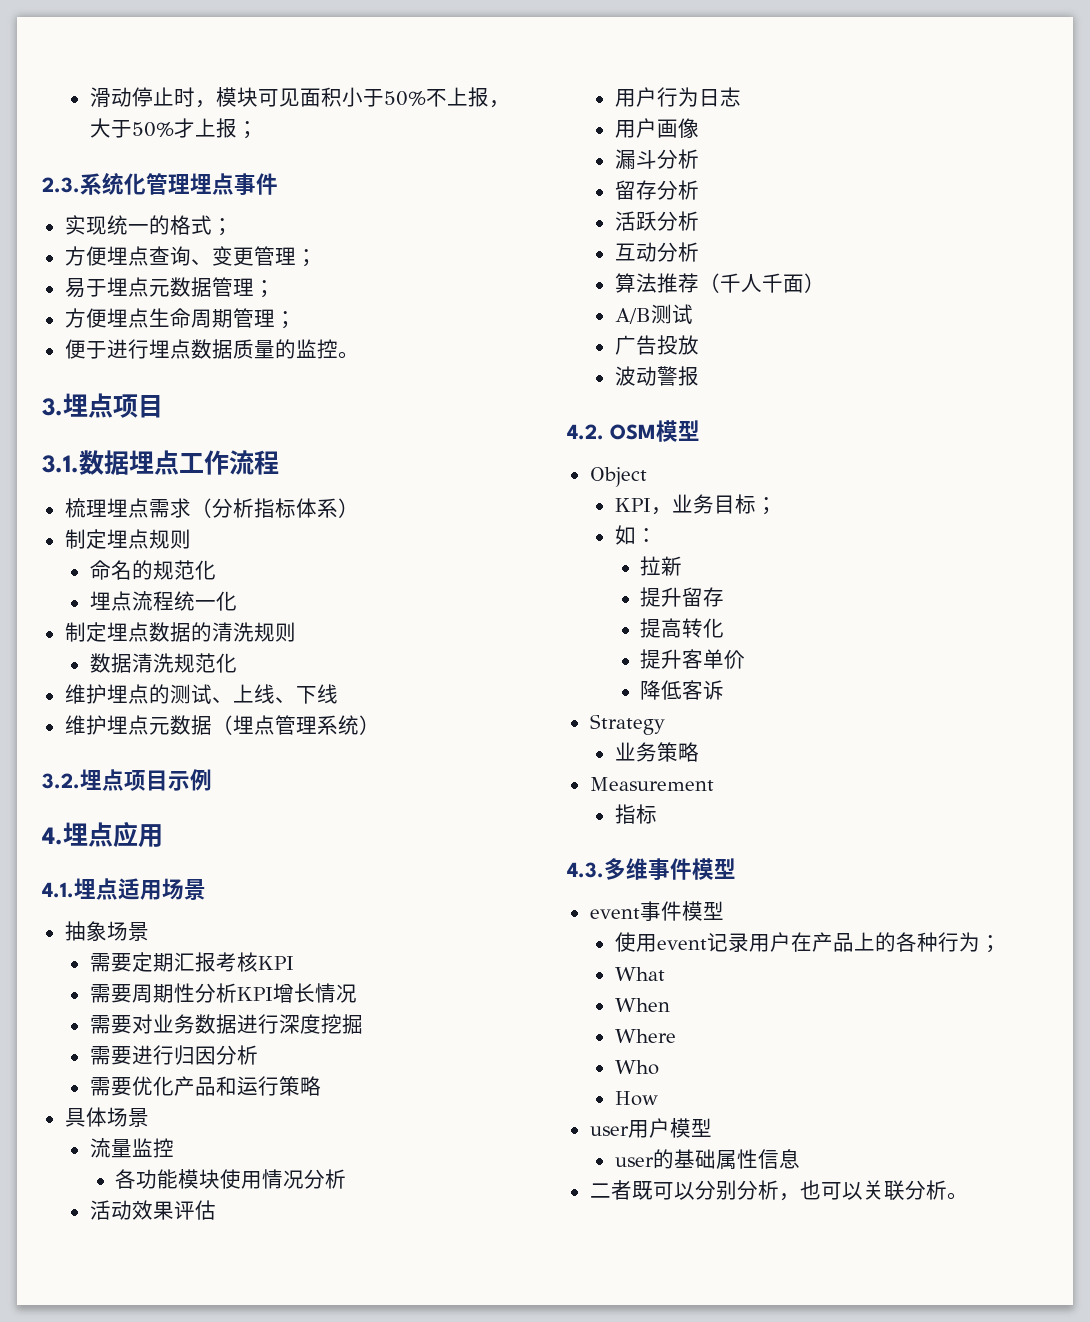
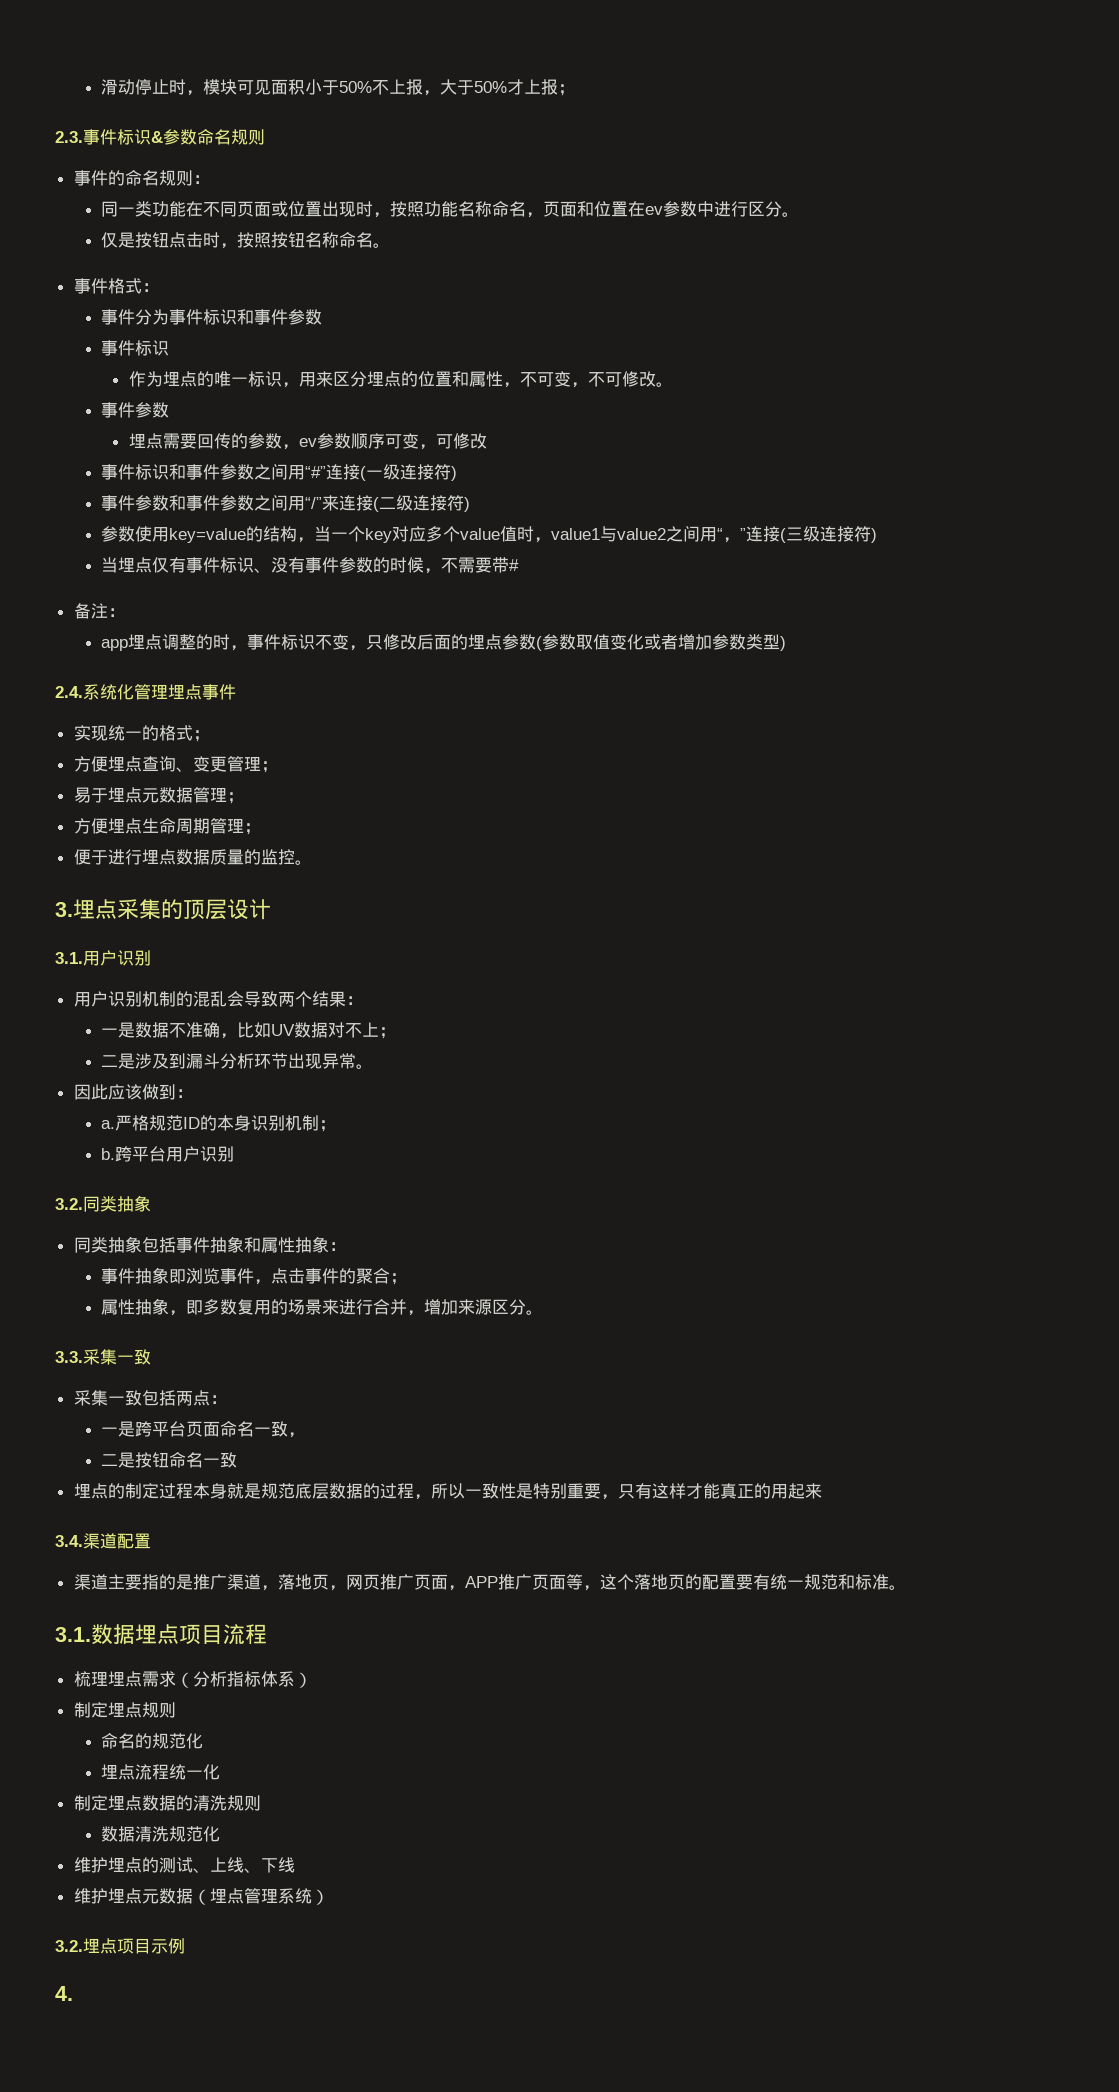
(80, 185) none -> [83,129,265,145] [73,170,210,186] [101,201,800,218] [101,232,391,249] [73,278,159,294] [101,309,323,325] [101,340,170,356] [128,371,673,388] [101,402,170,418] [128,433,487,450] [101,464,458,481] [101,495,471,512] [101,526,878,543] [101,557,520,574] [73,603,125,619] [101,634,787,651] [55,686,83,698] 事件标识&参数命名规则 // 事件的命名规则： // 同一类功能在不同页面或位置出现时，按照功能名称命名，页面和位置在ev参数中进行区分。 // 仅是按钮点击时，按照按钮名称命名。 // 事件格式： // 事件分为事件标识和事件参数 // 事件标识 // 作为埋点的唯一标识，用来区分埋点的位置和属性，不可变，不可修改。 // 事件参数 // 埋点需要回传的参数，ev参数顺序可变，可修改 // 事件标识和事件参数之间用“#”连接(一级连接符) // 事件参数和事件参数之间用“/”来连接(二级连接符) // 参数使用key=value的结构，当一个key对应多个value值时，value1与value2之间用“，”连接(三级连接符) // 当埋点仅有事件标识、没有事件参数的时候，不需要带# // 备注： // app埋点调整的时，事件标识不变，只修改后面的埋点参数(参数取值变化或者增加参数类型) // 2.4.
[113,394,163,418] 项目 -> [117,899,271,920] [55,950,151,966] [73,991,363,1007] [101,1022,397,1039] [101,1053,374,1069] [73,1084,193,1100] [101,1115,337,1132] [101,1146,235,1162] [55,1195,151,1212] [73,1236,346,1253] [101,1267,408,1285] [101,1298,544,1316] [55,1349,151,1365] [73,1390,227,1406] [101,1421,306,1438] [101,1452,238,1468] [73,1483,822,1500] [55,1533,151,1549] [73,1574,906,1591] 采集的顶层设计 // 3.1.用户识别 // 用户识别机制的混乱会导致两个结果： // 一是数据不准确，比如UV数据对不上； // 二是涉及到漏斗分析环节出现异常。 // 因此应该做到： // a.严格规范ID的本身识别机制； // b.跨平台用户识别 // 3.2.同类抽象 // 同类抽象包括事件抽象和属性抽象： // 事件抽象即浏览事件，点击事件的聚合； // 属性抽象，即多数复用的场景来进行合并，增加来源区分。 // 3.3.采集一致 // 采集一致包括两点： // 一是跨平台页面命名一致， // 二是按钮命名一致 // 埋点的制定过程本身就是规范底层数据的过程，所以一致性是特别重要，只有这样才能真正的用起来 // 3.4.渠道配置 // 渠道主要指的是推广渠道，落地页，网页推广页面，APP推广页面等，这个落地页的配置要有统一规范和标准。
[179,450,229,475] 工作 -> [179,1624,223,1644] 项目
[63,821,163,848] [42,878,206,900] [64,921,149,941] [89,952,294,972] [89,983,357,1003] [89,1014,363,1034] [89,1045,258,1065] [89,1076,321,1096] [64,1107,149,1127] [89,1138,174,1158] [115,1169,347,1189] [89,1200,216,1220] [614,87,741,107] [614,118,699,138] [614,149,699,169] [614,180,699,200] [614,211,699,231] [614,242,699,262] [614,273,825,293] [614,304,693,324] [614,335,699,355] [614,366,699,386] [567,420,700,442] [589,467,647,487] [614,494,777,515] [614,525,657,545] [640,556,683,576] [640,587,725,607] [640,618,725,638] [640,649,746,669] [640,680,725,700] [589,714,665,735] [614,742,699,762] [589,777,714,791] [614,804,657,824] [567,858,736,880] [589,901,724,921] [614,932,1001,953] [614,967,665,981] [614,998,670,1012] [614,1029,676,1043] [614,1060,659,1075] [614,1091,658,1106] [589,1118,712,1138] [614,1149,800,1170] [589,1180,968,1201] 埋点应用 // 4.1.埋点适用场景 // 抽象场景 // 需要定期汇报考核KPI // 需要周期性分析KPI增长情况 // 需要对业务数据进行深度挖掘 // 需要进行归因分析 // 需要优化产品和运行策略 // 具体场景 // 流量监控 // 各功能模块使用情况分析 // 活动效果评估 // 用户行为日志 // 用户画像 // 漏斗分析 // 留存分析 // 活跃分析 // 互动分析 // 算法推荐（千人千面） // A/B测试 // 广告投放 // 波动警报 // 4.2. OSM模型 // Object // KPI，业务目标； // 如： // 拉新 // 提升留存 // 提高转化 // 提升客单价 // 降低客诉 // Strategy // 业务策略 // Measurement // 指标 // 4.3.多维事件模型 // event事件模型 // 使用event记录用户在产品上的各种行为； // What // When // Where // Who // How // user用户模型 // user的基础属性信息 // 二者既可以分别分析，也可以关联分析。 -> (73, 1993) none

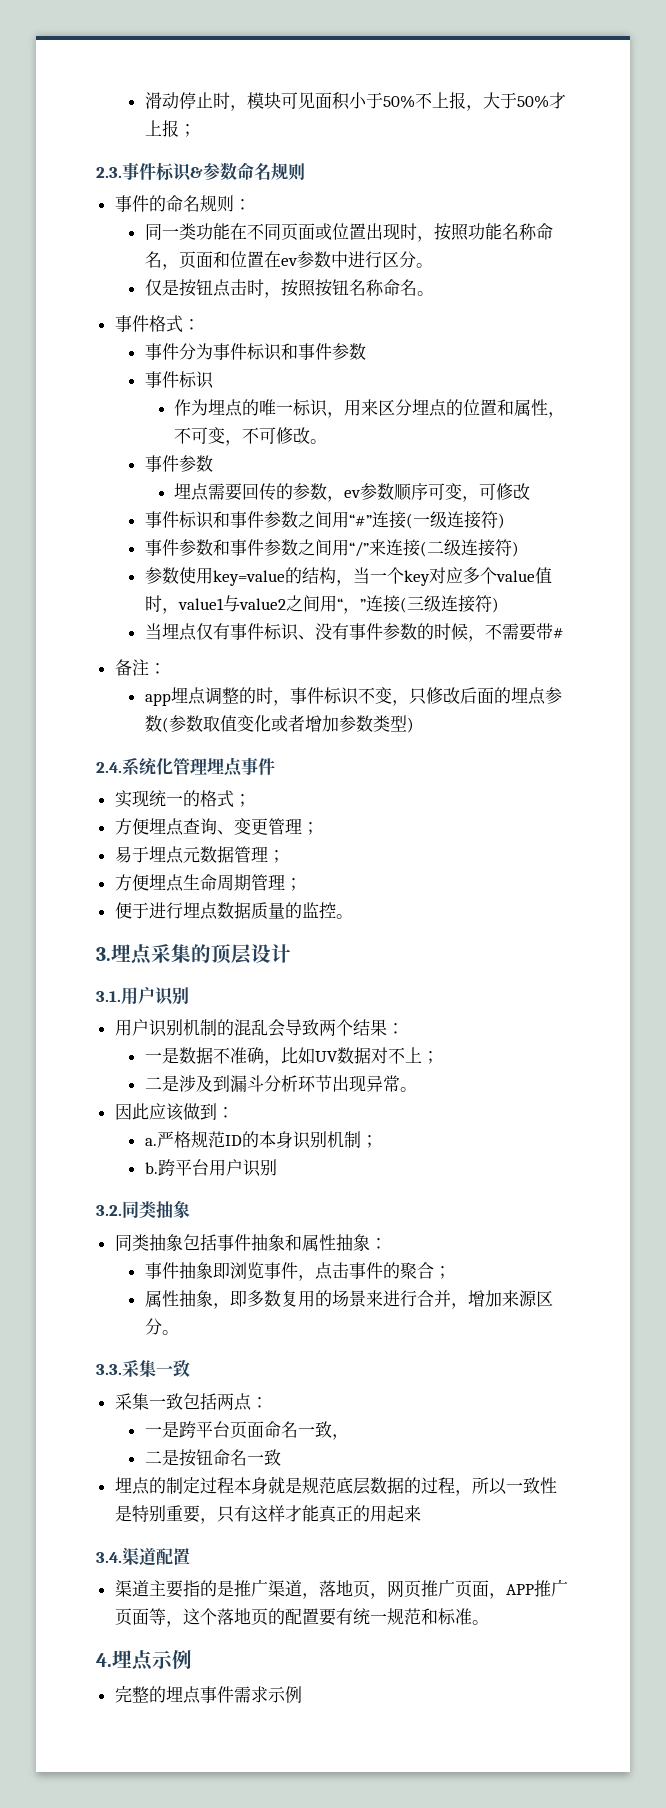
[55,1624,267,1645] [73,1671,312,1688] [73,1702,176,1718] [101,1733,204,1749] [101,1764,221,1780] [73,1795,261,1811] [101,1826,221,1842] [73,1857,295,1873] [73,1888,329,1905] [55,1938,185,1954] [55,1986,73,2001] 3.1.数据埋点项目流程 // 梳理埋点需求（分析指标体系） // 制定埋点规则 // 命名的规范化 // 埋点流程统一化 // 制定埋点数据的清洗规则 // 数据清洗规范化 // 维护埋点的测试、上线、下线 // 维护埋点元数据（埋点管理系统） // 3.2.埋点项目示例 // 4. -> [96,1650,192,1671] [114,1686,302,1704] 4.埋点示例 // 完整的埋点事件需求示例

